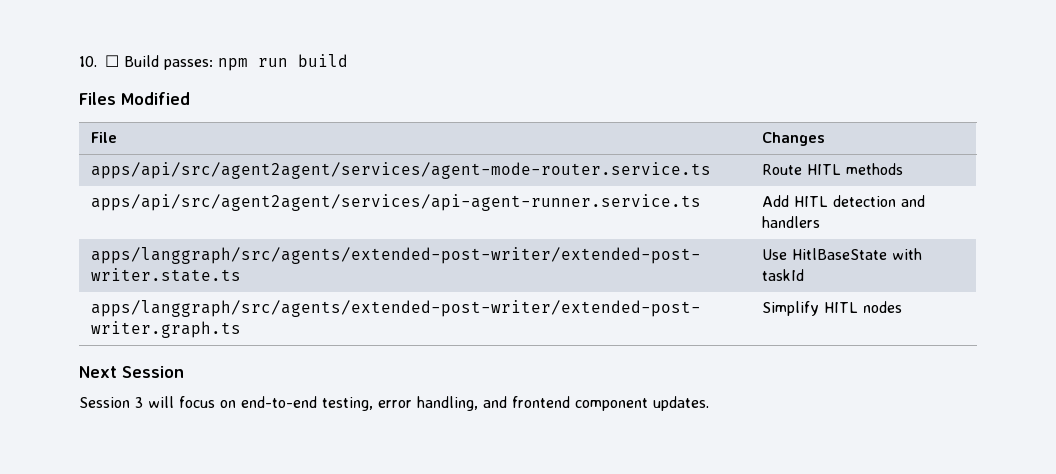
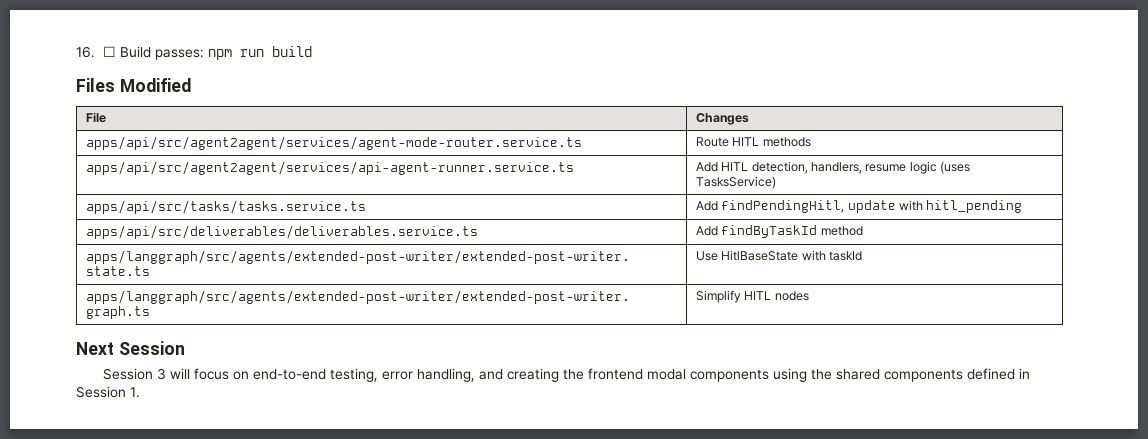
[79,56,97,67] 10. -> [76,46,95,58] 16.
[833,195,926,207] [762,216,821,228] detection and handlers -> [751,161,971,174] [695,176,776,189] [85,200,366,214] [695,200,1023,213] [85,225,478,239] [695,225,863,238] detection, handlers, resume logic (uses TasksService) // apps/api/src/tasks/tasks.service.ts | Add findPendingHitl, update with hitl_pending // apps/api/src/deliverables/deliverables.service.ts | Add findByTaskId method
[512,396,709,411] frontend component updates. -> [507,368,1031,382] [76,386,140,398] creating the frontend modal components using the shared components defined in Session 1.

